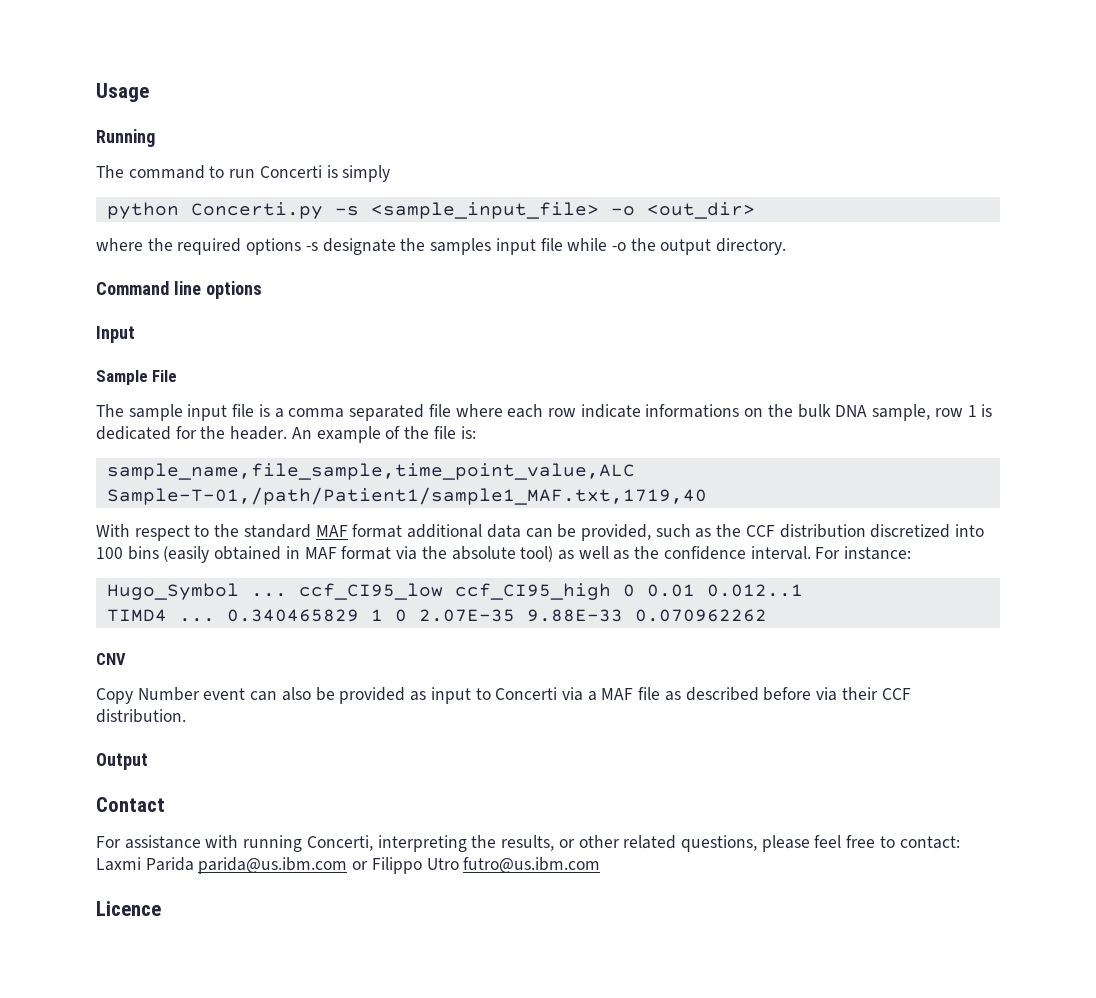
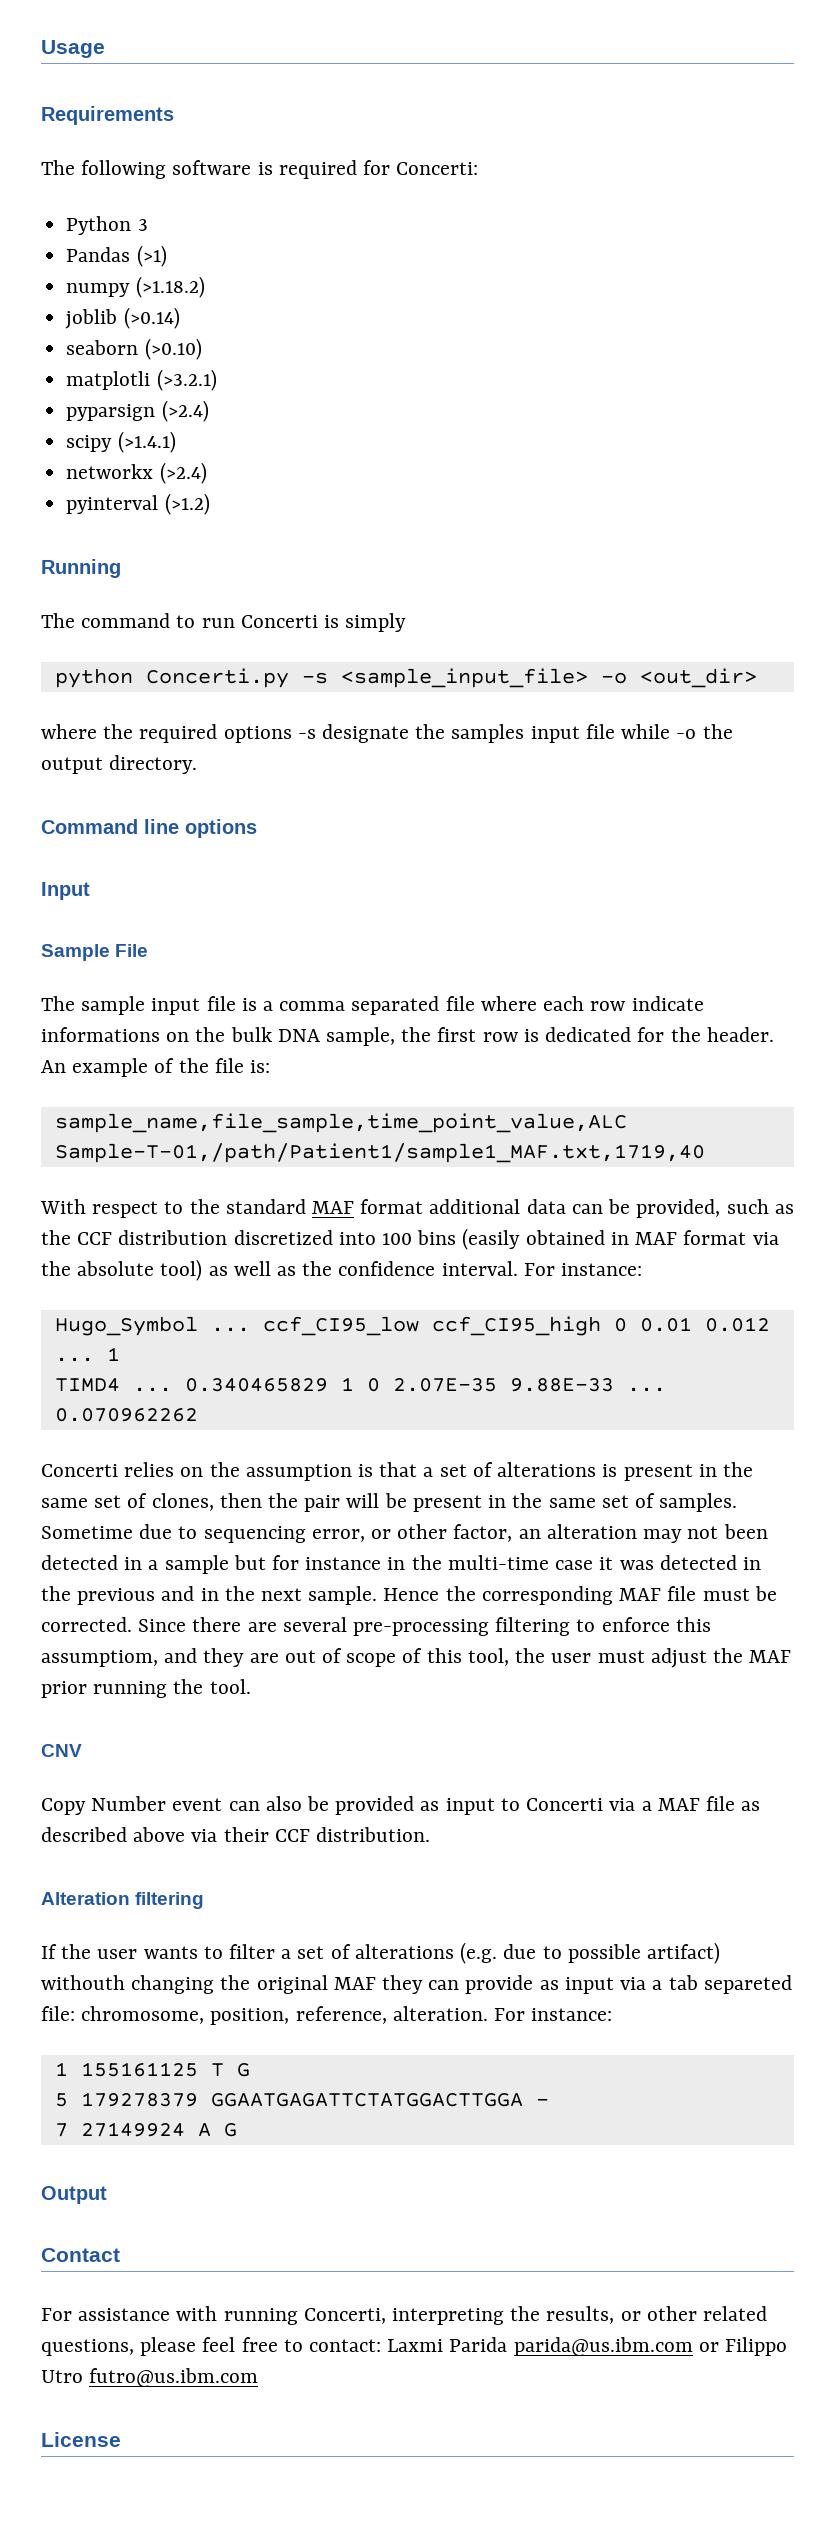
(149, 92) none -> [41,106,174,125] [41,160,479,179] [66,216,148,235] [66,245,167,267] [66,276,205,298] [65,307,180,329] [66,338,202,360] [66,369,217,391] [66,400,209,422] [66,431,176,453] [66,462,207,484] [66,493,210,515] // Requirements // The following software is required for Concerti: // Python 3 // Pandas (>1) // numpy (>1.18.2) // joblib (>0.14) // seaborn (>0.10) // matplotli (>3.2.1) // pyparsign (>2.4) // scipy (>1.4.1) // networkx (>2.4) // pyinterval (>1.2)
[934,405,977,417] row 1 -> [401,1027,518,1042] the first row
[706,584,803,597] 0.012..1 -> [704,1317,770,1332] [54,1347,120,1362] 0.012 ... 1
(623, 615) none -> [626,1387,666,1392] ...
(767, 615) none -> [41,1462,753,1481] [41,1493,738,1512] [41,1524,768,1543] [41,1555,761,1574] [41,1586,777,1605] [41,1617,711,1636] [41,1648,792,1668] [41,1679,251,1698] // Concerti relies on the assumption is that a set of alterations is present in the same set of clones, then the pair will be present in the same set of samples. Sometime due to sequencing error, or other factor, an alteration may not been detected in a sample but for instance in the multi-time case it was detected in the previous and in the next sample. Hence the corresponding MAF file must be corrected. Since there are several pre-processing filtering to enforce this assumptiom, and they are out of scope of this tool, the user must adjust the MAF prior running the tool.
[763,687,812,701] before -> [133,1827,186,1842] above
(186, 716) none -> [41,1892,205,1909] [41,1942,720,1964] [41,1975,792,1994] [41,2006,613,2025] [54,2062,250,2077] [54,2092,549,2107] [54,2122,237,2137] // Alteration filtering // If the user wants to filter a set of alterations (e.g. due to possible artifact) withouth changing the original MAF they can provide as input via a tab separeted file: chromosome, position, reference, alteration. For instance: // 1 155161125 T G // 5 179278379 GGAATGAGATTCTATGGACTTGGA - // 7 27149924 A G
[96,901,161,916] Licence -> [41,2432,121,2447] License

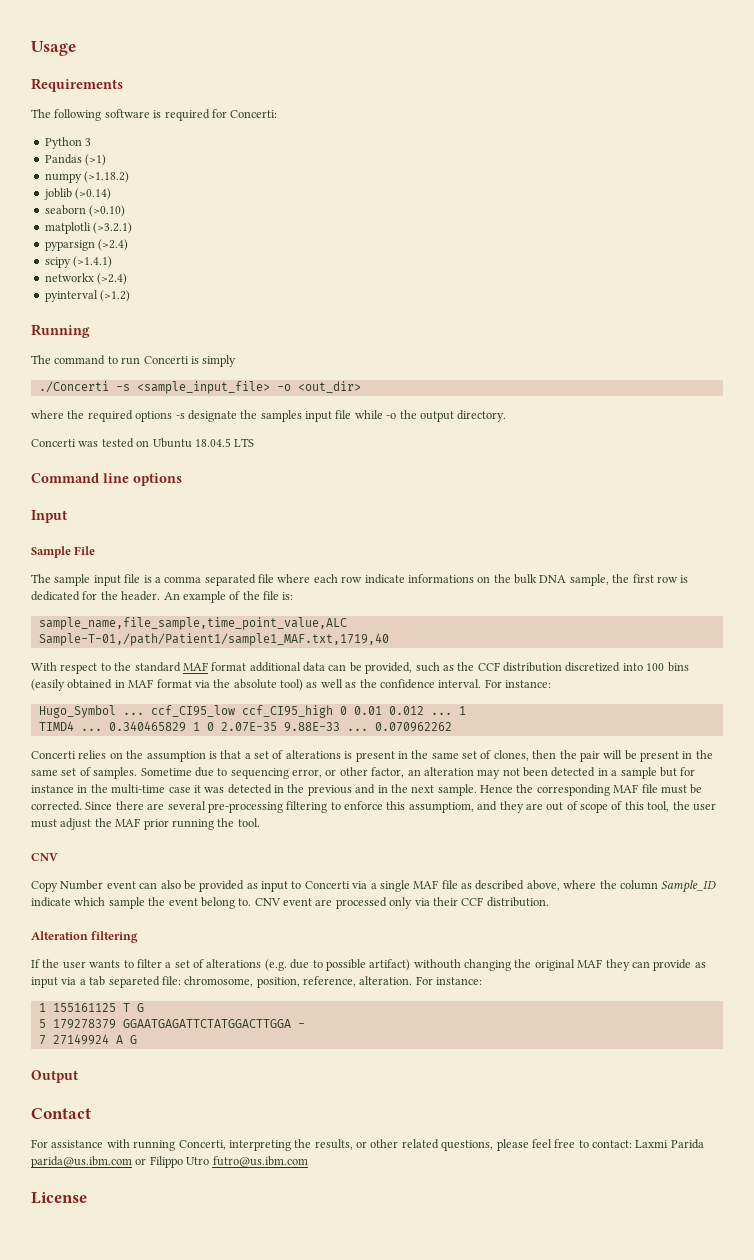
[54,668,289,688] python Concerti.py -> [38,381,109,393] ./Concerti
(198, 764) none -> [31,438,255,448] // Concerti was tested on Ubuntu 18.04.5 LTS
(652, 1806) none -> [379,880,410,892] single
[133,1827,186,1842] above -> [526,880,717,893] [31,897,413,909] above, where the column Sample_ID indicate which sample the event belong to. CNV event are processed only

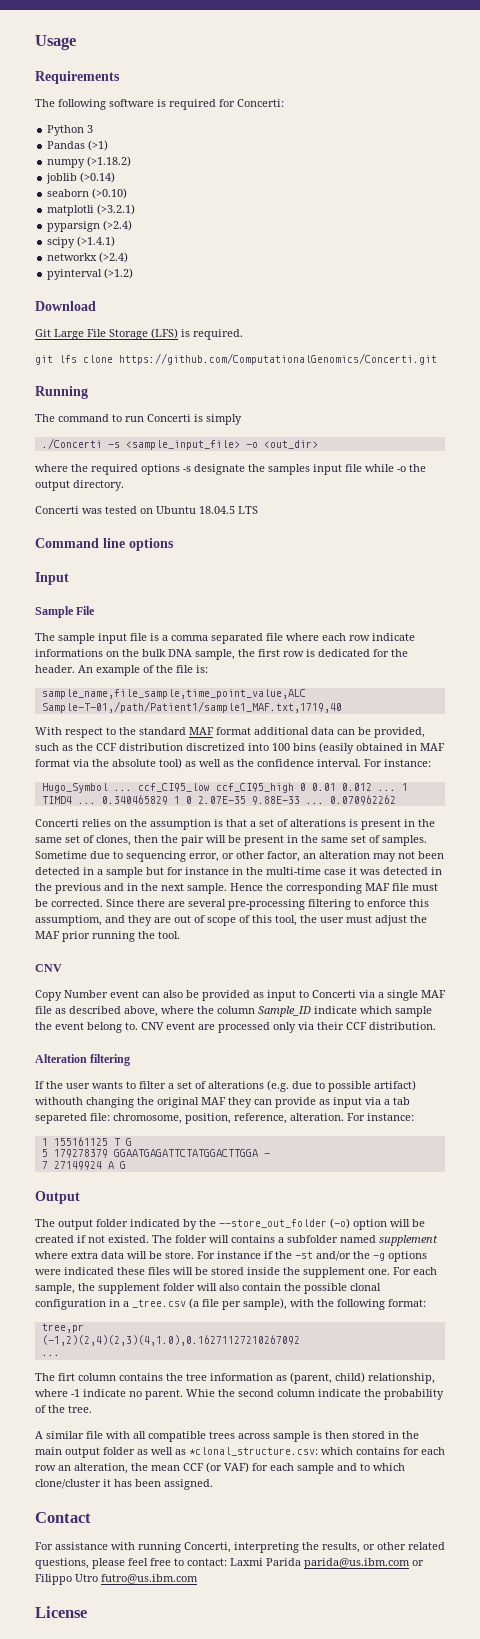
(131, 296) none -> [35,301,96,311] [35,328,243,340] [35,353,437,365] // Download // Git Large File Storage (LFS) is required. // git lfs clone https://github.com/ComputationalGenomics/Concerti.git
(78, 1076) none -> [35,1218,425,1230] [35,1235,438,1246] [35,1251,427,1262] [35,1267,437,1278] [35,1283,381,1294] [35,1298,426,1310] [41,1323,84,1333] [41,1335,300,1346] [41,1354,60,1356] [35,1372,435,1384] [35,1389,444,1400] [35,1405,92,1413] [35,1431,419,1442] [35,1447,445,1458] [35,1462,405,1474] [35,1479,213,1490] // The output folder indicated by the --store_out_folder (-o) option will be created if not existed. The folder will contains a subfolder named supplement where extra data will be store. For instance if the -st and/or the -g options were indicated these files will be stored inside the supplement one. For each sample, the supplement folder will also contain the possible clonal configuration in a _tree.csv (a file per sample), with the following format: // tree,pr // (-1,2)(2,4)(2,3)(4,1.0),0.16271127210267092 // ... // The firt column contains the tree information as (parent, child) relationship, where -1 indicate no parent. Whie the second column indicate the probability of the tree. // A similar file with all compatible trees across sample is then stored in the main output folder as well as *clonal_structure.csv: which contains for each row an alteration, the mean CCF (or VAF) for each sample and to which clone/cluster it has been assigned.

